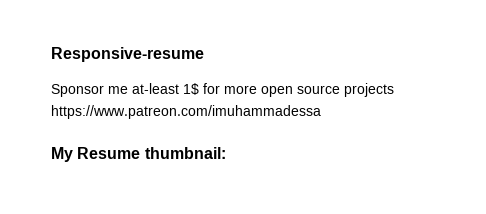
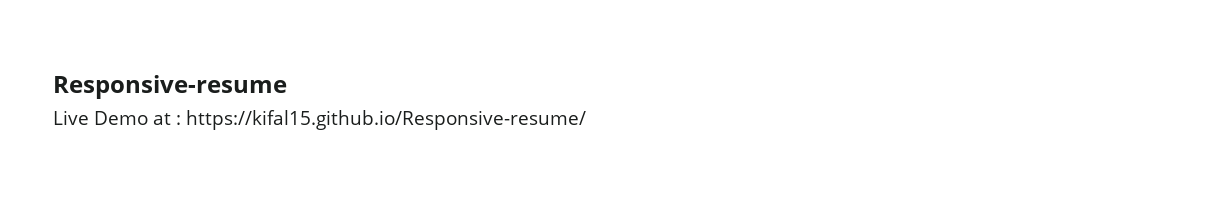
[51,83,394,97] [51,105,321,119] [51,147,226,162] Sponsor me at-least 1$ for more open source projects https://www.patreon.com/imuhammadessa // My Resume thumbnail: -> [53,110,586,130] Live Demo at : https://kifal15.github.io/Responsive-resume/

